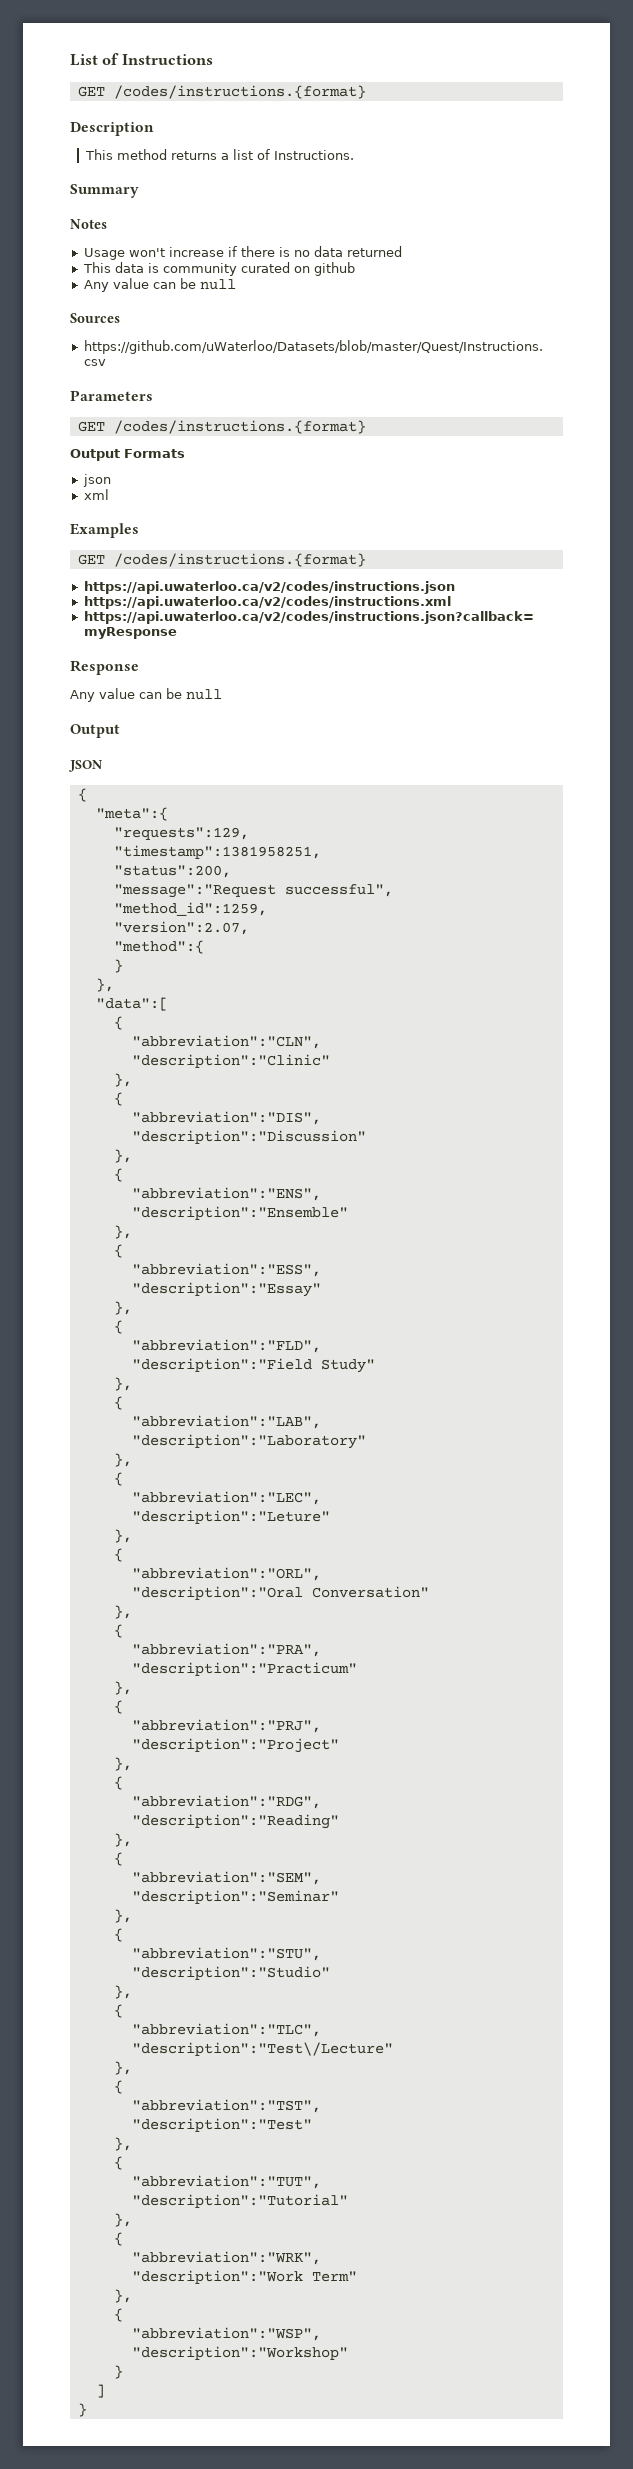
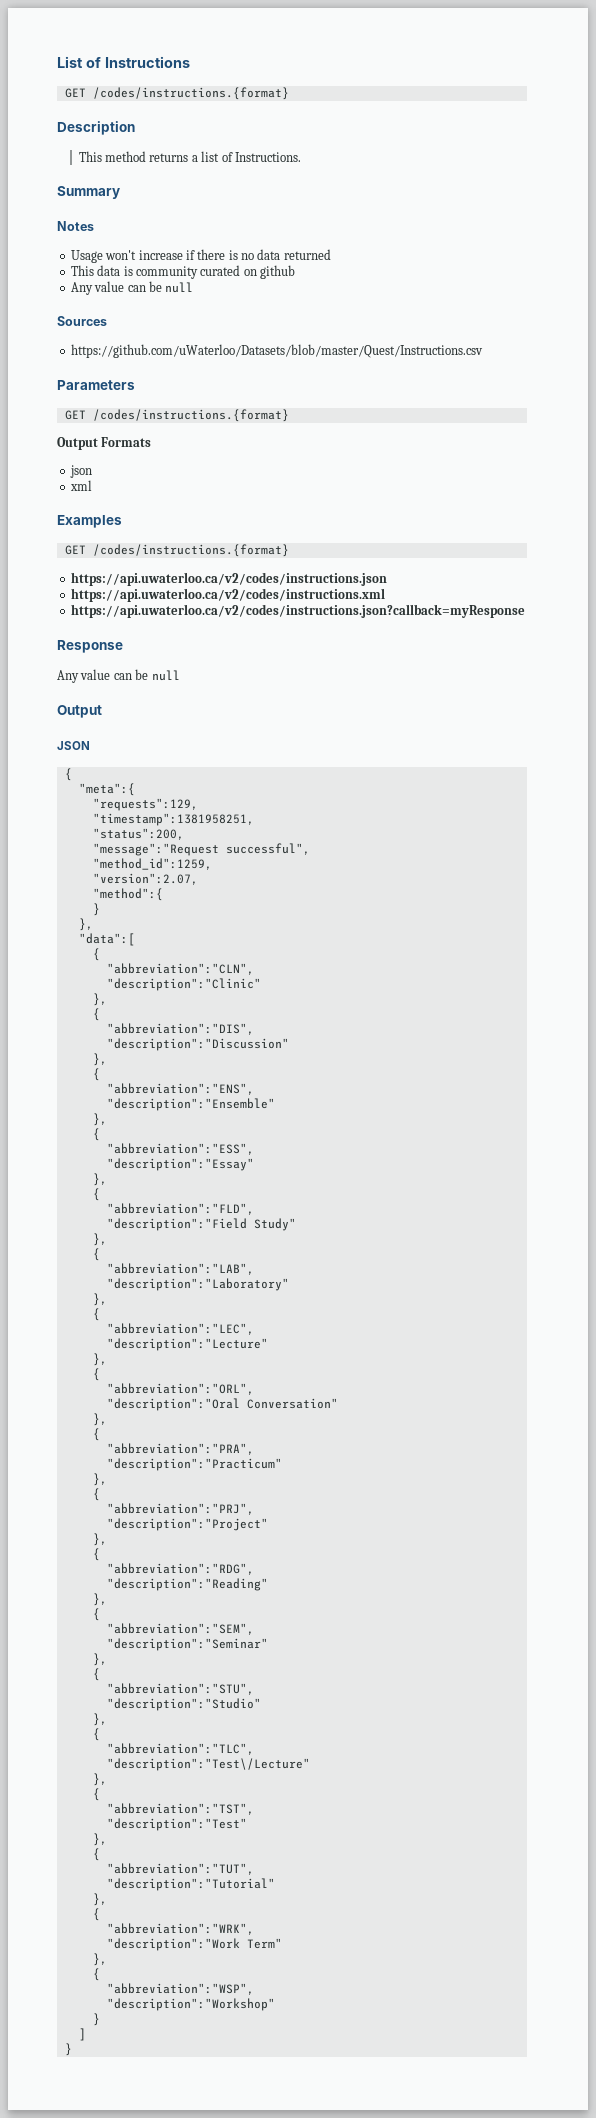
[131,1510,330,1524] "description":"Leture" -> [106,1338,268,1351] "description":"Lecture"

